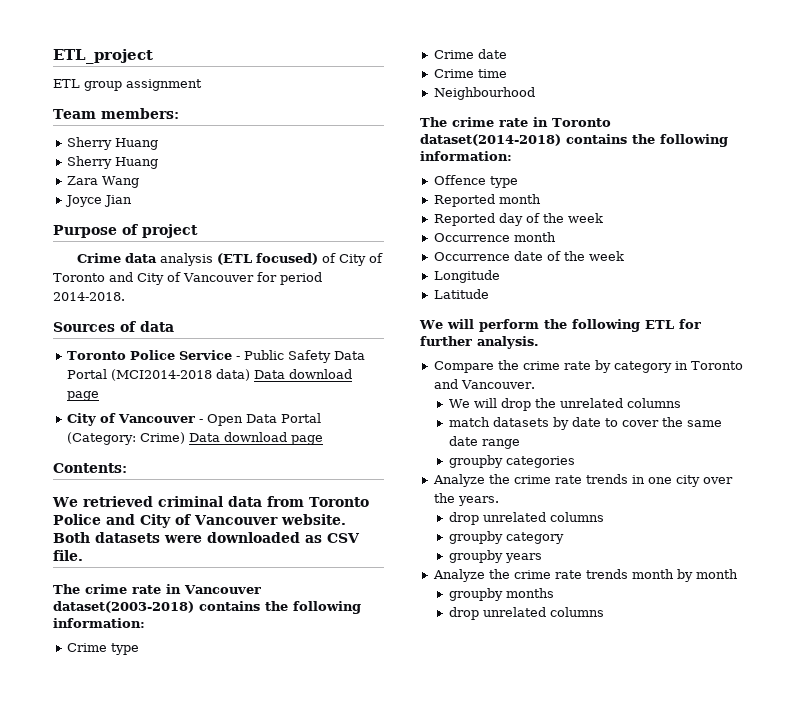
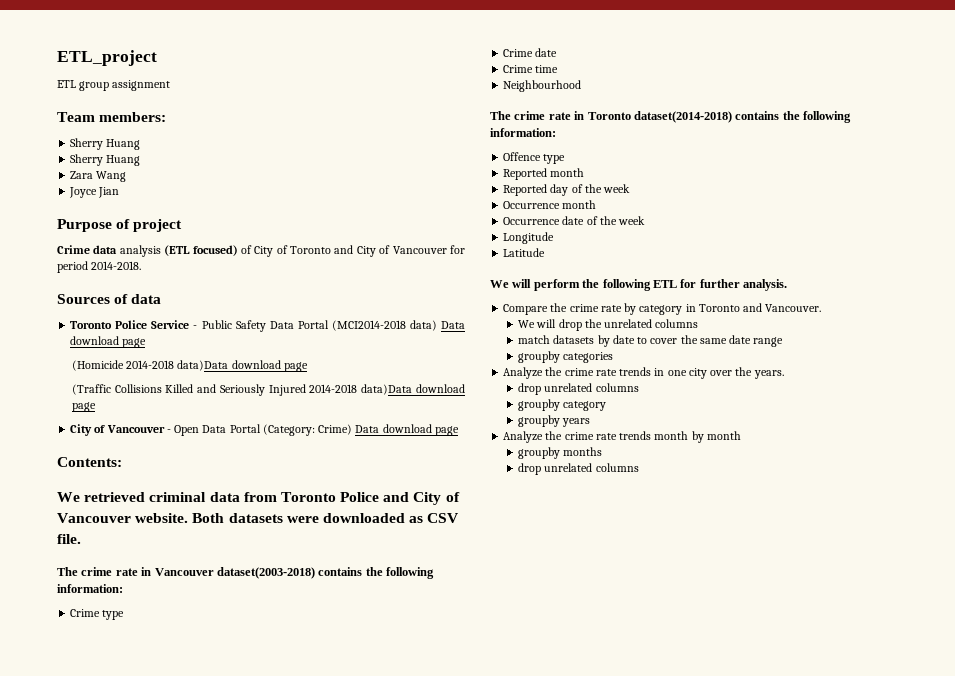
(99, 396) none -> [71,360,308,372] [71,384,465,396] [71,402,96,412] // (Homicide 2014-2018 data)Data download page // (Traffic Collisions Killed and Seriously Injured 2014-2018 data)Data download page

